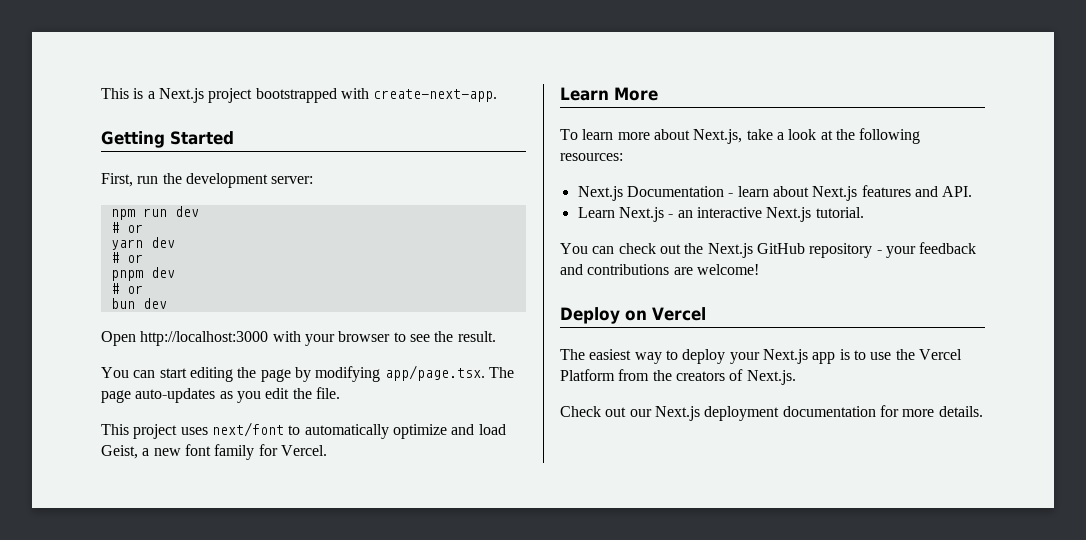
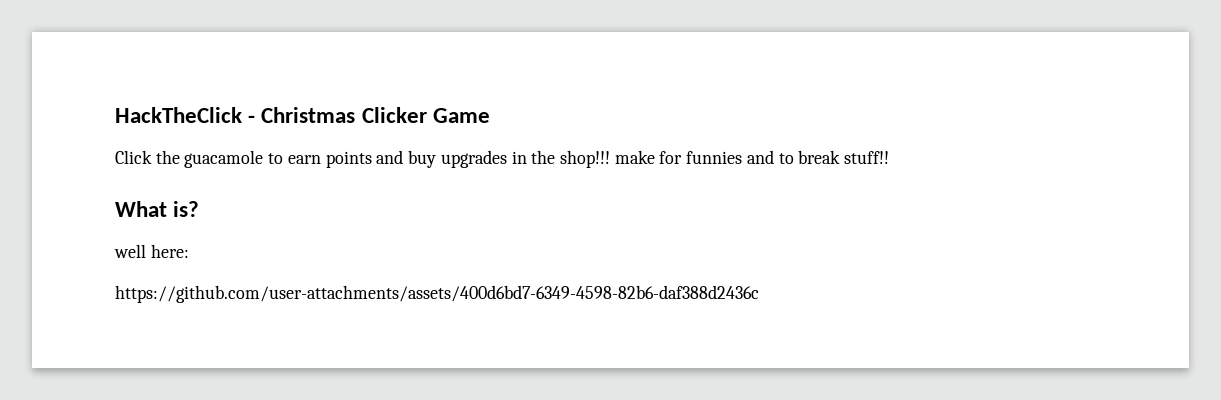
[101,88,498,103] [101,131,234,148] [101,173,314,188] [110,206,199,220] [110,222,143,233] [110,237,175,250] [110,252,143,263] [110,267,175,281] [110,283,143,294] [110,298,167,309] [101,331,496,346] [101,365,514,382] [101,387,340,403] [101,422,506,439] [101,444,327,460] [560,87,658,101] [560,128,921,144] [560,153,623,161] [577,185,973,201] [577,207,864,222] [560,242,977,258] [560,264,759,275] [560,307,706,324] [560,349,962,364] [560,369,796,385] [560,405,983,421] This is a Next.js project bootstrapped with create-next-app. // Getting Started // First, run the development server: // npm run dev // # or // yarn dev // # or // pnpm dev // # or // bun dev // Open http://localhost:3000 with your browser to see the result. // You can start editing the page by modifying app/page.tsx. The page auto-updates as you edit the file. // This project uses next/font to automatically optimize and load Geist, a new font family for Vercel. // Learn More // To learn more about Next.js, take a look at the following resources: // Next.js Documentation - learn about Next.js features and API. // Learn Next.js - an interactive Next.js tutorial. // You can check out the Next.js GitHub repository - your feedback and contributions are welcome! // Deploy on Vercel // The easiest way to deploy your Next.js app is to use the Vercel Platform from the creators of Next.js. // Check out our Next.js deployment documentation for more details. -> [115,107,490,123] [115,150,890,168] [115,201,200,217] [114,244,189,258] [115,285,759,303] HackTheClick - Christmas Clicker Game // Click the guacamole to earn points and buy upgrades in the shop!!! make for funnies and to break stuff!! // What is? // well here: // https://github.com/user-attachments/assets/400d6bd7-6349-4598-82b6-daf388d2436c

